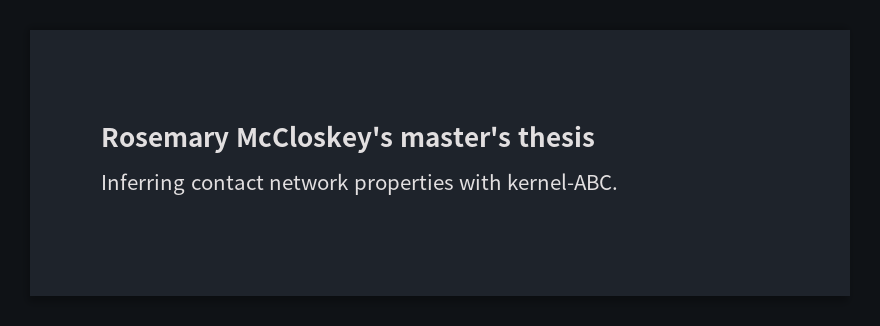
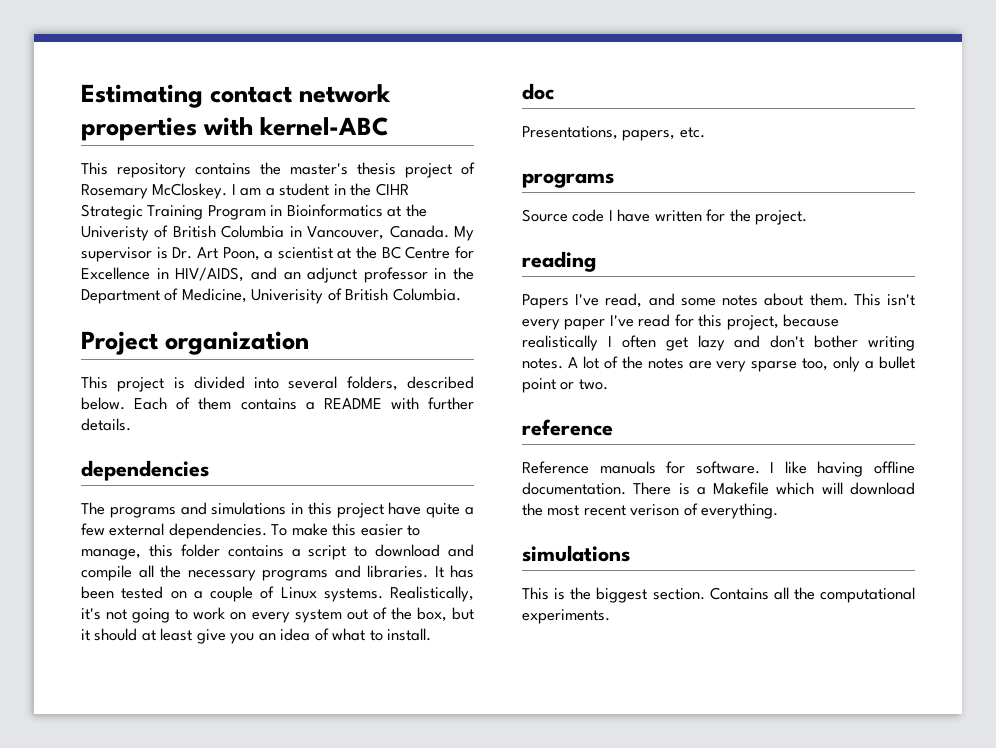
[101,125,596,153] [101,173,618,195] Rosemary McCloskey's master's thesis // Inferring contact network properties with kernel-ABC. -> [81,84,392,108] [81,117,390,141] [81,162,475,178] [81,183,409,199] [81,204,427,220] [81,225,474,241] [81,246,474,262] [81,267,474,283] [81,288,461,304] [81,331,310,355] [81,376,474,392] [81,397,474,410] [81,418,131,431] [81,460,209,481] [81,502,474,518] [81,523,421,539] [81,544,474,560] [81,565,474,581] [81,586,474,602] [81,607,474,623] [81,628,432,644] [522,83,554,100] [522,126,705,141] [522,173,614,188] [522,209,808,225] [522,251,596,272] [522,293,915,309] [522,314,840,330] [522,335,915,351] [522,356,916,372] [522,378,608,393] [522,419,613,436] [522,461,915,477] [522,482,915,495] [522,503,779,519] [522,545,630,562] [522,587,915,603] [522,609,610,624] Estimating contact network properties with kernel-ABC // This repository contains the master's thesis project of Rosemary McCloskey. I am a student in the CIHR Strategic Training Program in Bioinformatics at the Univeristy of British Columbia in Vancouver, Canada. My supervisor is Dr. Art Poon, a scientist at the BC Centre for Excellence in HIV/AIDS, and an adjunct professor in the Department of Medicine, Univerisity of British Columbia. // Project organization // This project is divided into several folders, described below. Each of them contains a README with further details. // dependencies // The programs and simulations in this project have quite a few external dependencies. To make this easier to manage, this folder contains a script to download and compile all the necessary programs and libraries. It has been tested on a couple of Linux systems. Realistically, it's not going to work on every system out of the box, but it should at least give you an idea of what to install. // doc // Presentations, papers, etc. // programs // Source code I have written for the project. // reading // Papers I've read, and some notes about them. This isn't every paper I've read for this project, because realistically I often get lazy and don't bother writing notes. A lot of the notes are very sparse too, only a bullet point or two. // reference // Reference manuals for software. I like having offline documentation. There is a Makefile which will download the most recent verison of everything. // simulations // This is the biggest section. Contains all the computational experiments.

